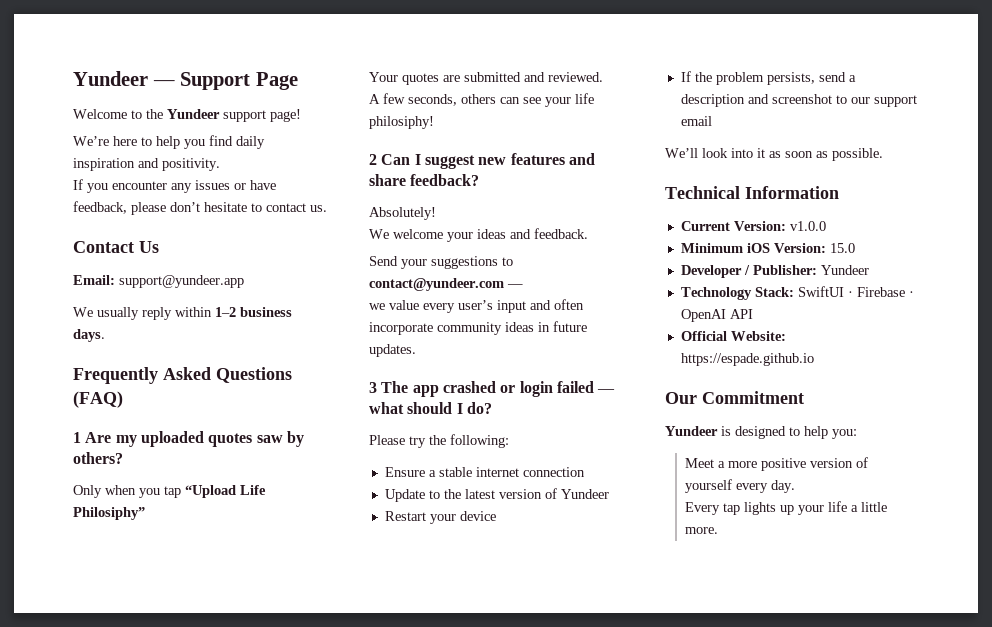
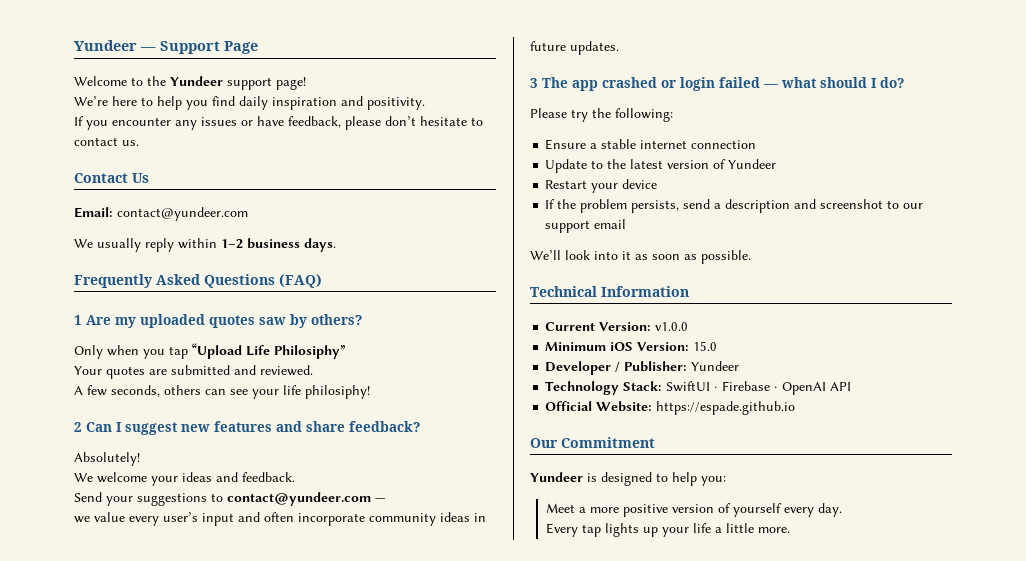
[119,275,244,288] support@yundeer.app -> [117,207,248,221] contact@yundeer.com

